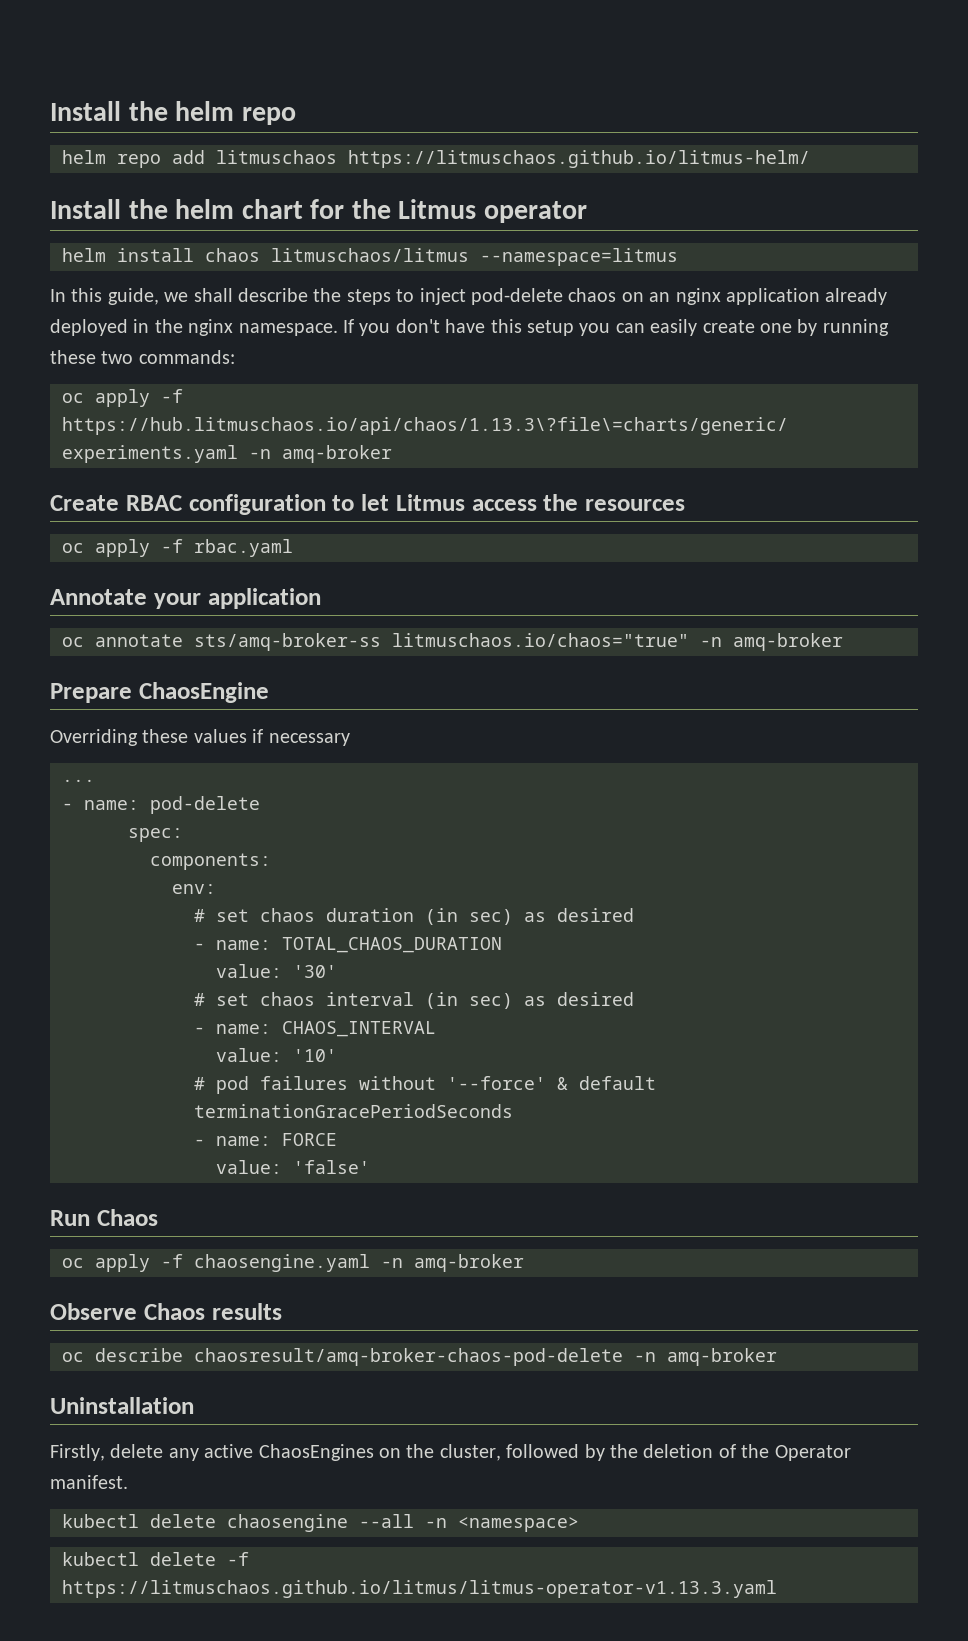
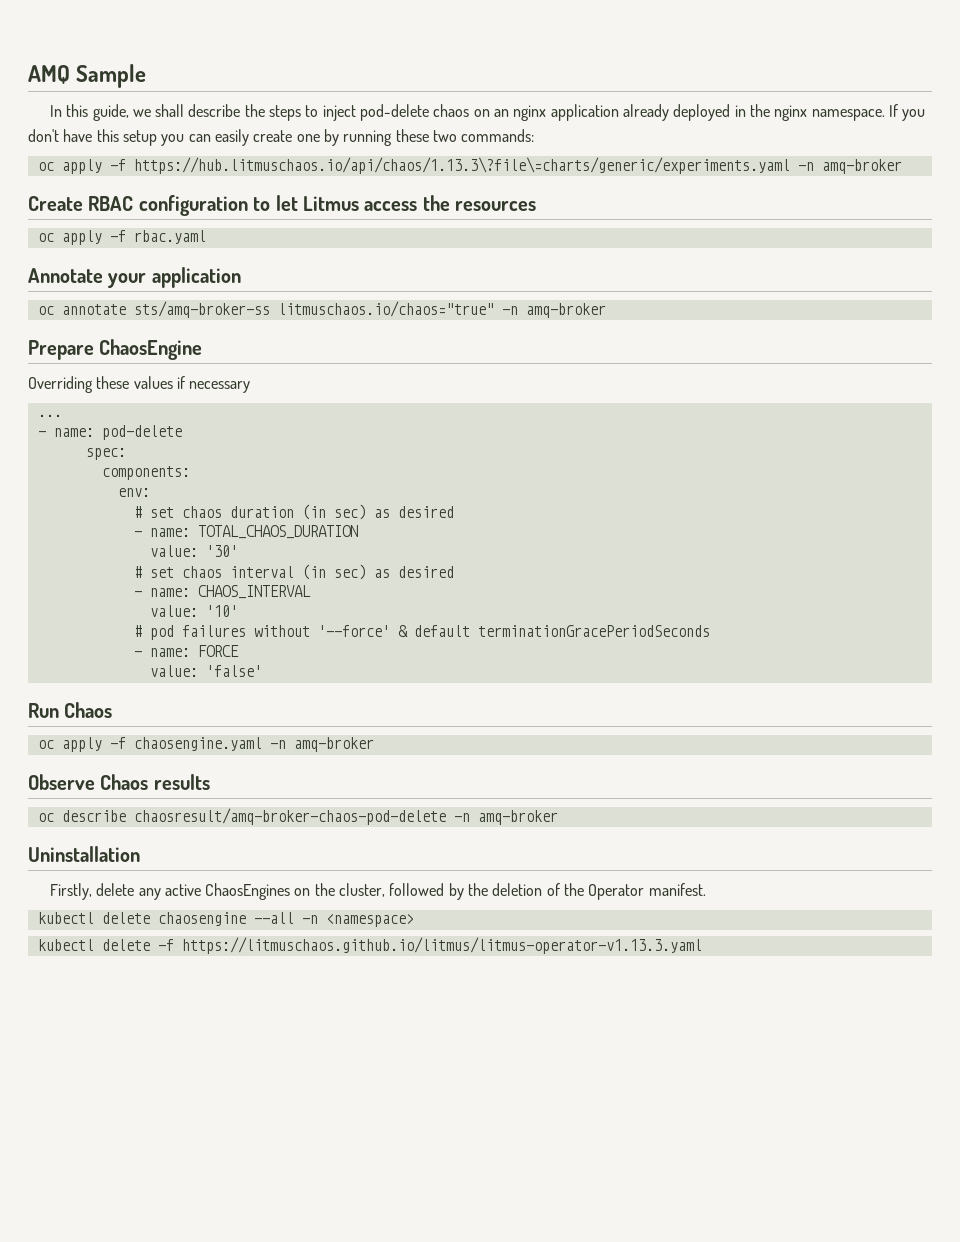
[50,101,296,125] [62,150,810,168] [50,199,587,223] [62,248,678,266] Install the helm repo // helm repo add litmuschaos https://litmuschaos.github.io/litmus-helm/ // Install the helm chart for the Litmus operator // helm install chaos litmuschaos/litmus --namespace=litmus -> [28,64,147,88] AMQ Sample

